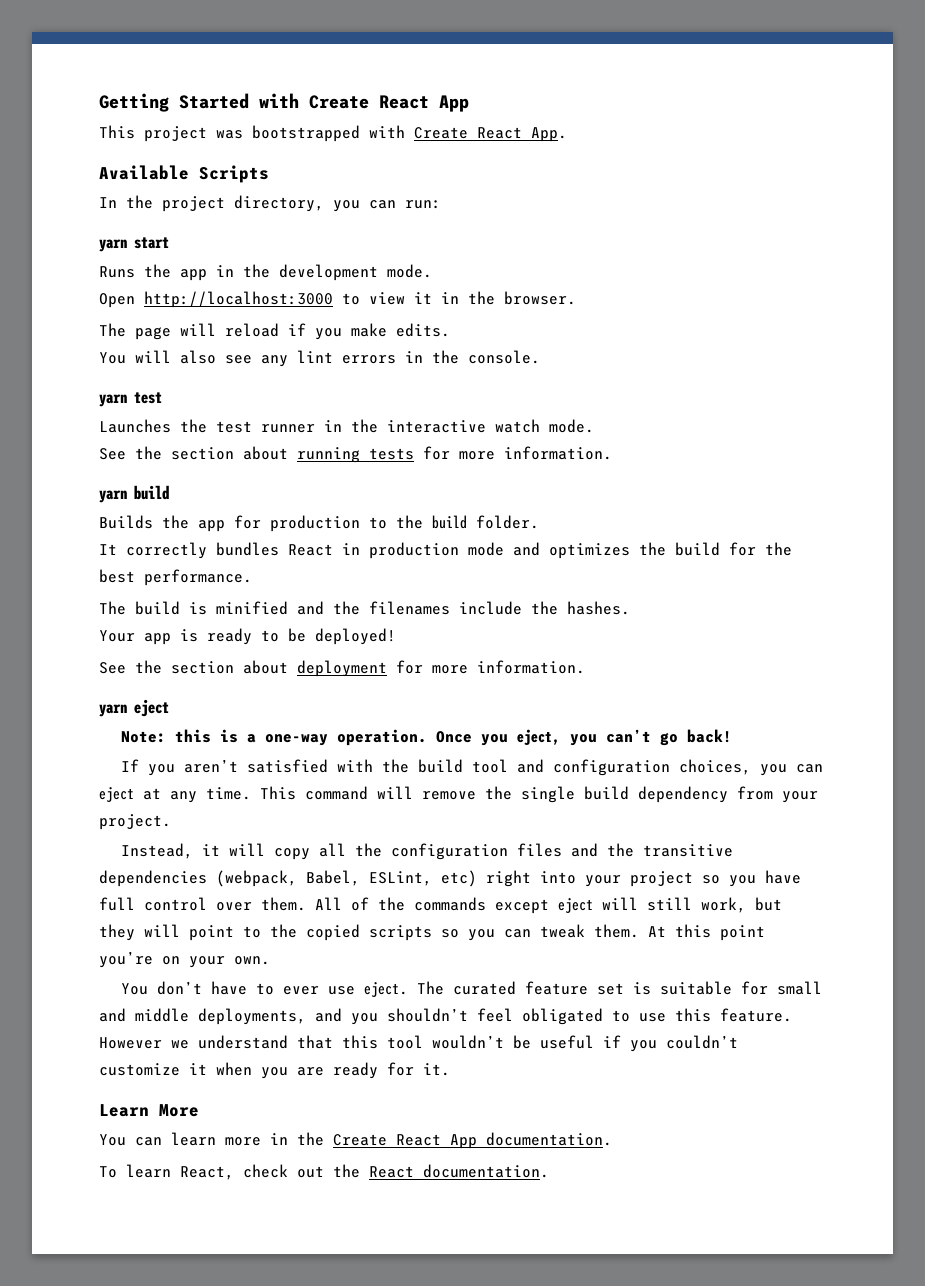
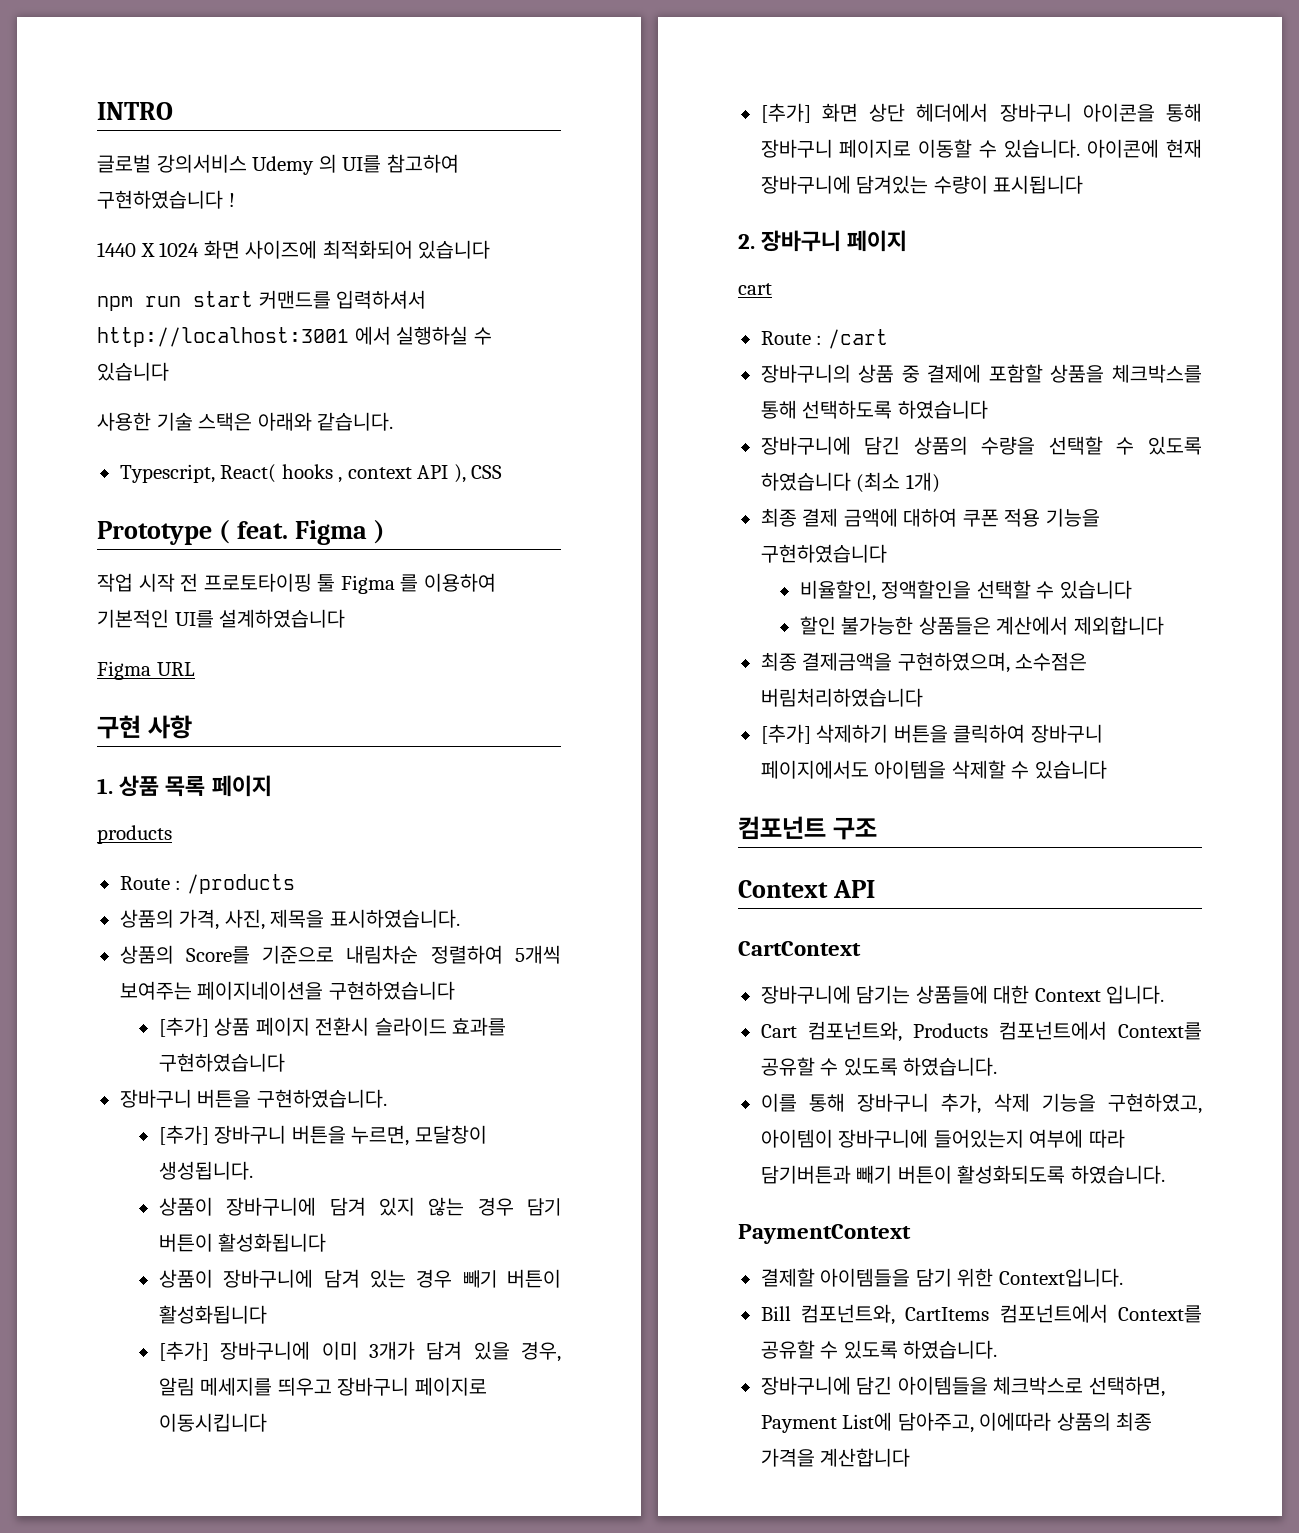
[99,93,469,112] [99,125,567,142] [99,165,269,183] [99,195,441,212] [99,237,169,252] [99,264,432,281] [99,291,576,308] [99,323,450,340] [99,350,540,367] [99,392,162,407] [99,419,594,433] [99,446,612,463] [99,485,169,503] [99,515,539,532] [99,542,792,559] [99,569,252,586] [99,601,630,615] [99,628,396,645] [99,660,585,677] [99,699,169,717] [120,729,732,746] [120,759,823,776] [99,786,818,803] [99,814,171,830] [120,843,733,860] [99,870,801,887] [99,897,782,914] [99,924,765,941] [99,951,270,968] [120,981,822,997] [99,1008,792,1025] [99,1035,738,1052] [99,1062,450,1079] [99,1104,199,1117] [99,1132,612,1149] [99,1164,549,1180] Getting Started with Create React App // This project was bootstrapped with Create React App. // Available Scripts // In the project directory, you can run: // yarn start // Runs the app in the development mode. // Open http://localhost:3000 to view it in the browser. // The page will reload if you make edits. // You will also see any lint errors in the console. // yarn test // Launches the test runner in the interactive watch mode. // See the section about running tests for more information. // yarn build // Builds the app for production to the build folder. // It correctly bundles React in production mode and optimizes the build for the best performance. // The build is minified and the filenames include the hashes. // Your app is ready to be deployed! // See the section about deployment for more information. // yarn eject // Note: this is a one-way operation. Once you eject, you can’t go back! // If you aren’t satisfied with the build tool and configuration choices, you can eject at any time. This command will remove the single build dependency from your project. // Instead, it will copy all the configuration files and the transitive dependencies (webpack, Babel, ESLint, etc) right into your project so you have full control over them. All of the commands except eject will still work, but they will point to the copied scripts so you can tweak them. At this point you’re on your own. // You don’t have to ever use eject. The curated feature set is suitable for small and middle deployments, and you shouldn’t feel obligated to use this feature. However we understand that this tool wouldn’t be useful if you couldn’t customize it when you are ready for it. // Learn More // You can learn more in the Create React App documentation. // To learn React, check out the React documentation. -> [97,102,173,120] [97,154,459,175] [97,190,235,209] [97,240,491,259] [97,290,427,311] [97,326,492,347] [97,362,169,381] [97,412,394,431] [119,464,503,483] [97,520,385,545] [97,573,496,594] [97,609,346,628] [97,661,195,680] [97,715,192,739] [97,775,272,797] [97,825,172,844] [119,874,295,894] [119,909,460,930] [119,945,561,964] [119,981,455,1000] [158,1017,507,1037] [158,1053,285,1072] [119,1089,387,1108] [158,1125,487,1146] [158,1161,253,1180] [158,1197,561,1216] [158,1233,327,1252] [158,1269,561,1288] [158,1305,267,1324] [158,1341,561,1362] [158,1377,487,1396] [158,1413,267,1432] [760,103,1202,123] [760,139,1202,158] [760,175,1084,194] [738,230,908,252] [738,283,772,295] [760,329,888,349] [760,364,1202,383] [760,400,988,419] [760,436,1202,455] [760,472,940,493] [760,508,1100,527] [760,544,887,563] [799,580,1132,601] [799,616,1164,635] [760,652,1088,673] [760,688,923,707] [760,724,1103,744] [760,760,1107,779] [738,816,877,840] [738,880,875,898] [738,941,861,956] [760,985,1165,1004] [760,1021,1202,1042] [760,1057,998,1076] [760,1093,1202,1114] [760,1129,1125,1148] [760,1165,1165,1184] [738,1224,911,1244] [760,1268,1123,1287] [760,1304,1202,1325] [760,1340,998,1359] [760,1376,1165,1397] [760,1412,1153,1433] [760,1448,911,1467] INTRO // 글로벌 강의서비스 Udemy 의 UI를 참고하여 구현하였습니다 ! // 1440 X 1024 화면 사이즈에 최적화되어 있습니다 // npm run start 커맨드를 입력하셔서 http://localhost:3001 에서 실행하실 수 있습니다 // 사용한 기술 스택은 아래와 같습니다. // Typescript, React( hooks , context API ), CSS // Prototype ( feat. Figma ) // 작업 시작 전 프로토타이핑 툴 Figma 를 이용하여 기본적인 UI를 설계하였습니다 // Figma URL // 구현 사항 // 1. 상품 목록 페이지 // products // Route : /products // 상품의 가격, 사진, 제목을 표시하였습니다. // 상품의 Score를 기준으로 내림차순 정렬하여 5개씩 보여주는 페이지네이션을 구현하였습니다 // [추가] 상품 페이지 전환시 슬라이드 효과를 구현하였습니다 // 장바구니 버튼을 구현하였습니다. // [추가] 장바구니 버튼을 누르면, 모달창이 생성됩니다. // 상품이 장바구니에 담겨 있지 않는 경우 담기 버튼이 활성화됩니다 // 상품이 장바구니에 담겨 있는 경우 빼기 버튼이 활성화됩니다 // [추가] 장바구니에 이미 3개가 담겨 있을 경우, 알림 메세지를 띄우고 장바구니 페이지로 이동시킵니다 // [추가] 화면 상단 헤더에서 장바구니 아이콘을 통해 장바구니 페이지로 이동할 수 있습니다. 아이콘에 현재 장바구니에 담겨있는 수량이 표시됩니다 // 2. 장바구니 페이지 // cart // Route : /cart // 장바구니의 상품 중 결제에 포함할 상품을 체크박스를 통해 선택하도록 하였습니다 // 장바구니에 담긴 상품의 수량을 선택할 수 있도록 하였습니다 (최소 1개) // 최종 결제 금액에 대하여 쿠폰 적용 기능을 구현하였습니다 // 비율할인, 정액할인을 선택할 수 있습니다 // 할인 불가능한 상품들은 계산에서 제외합니다 // 최종 결제금액을 구현하였으며, 소수점은 버림처리하였습니다 // [추가] 삭제하기 버튼을 클릭하여 장바구니 페이지에서도 아이템을 삭제할 수 있습니다 // 컴포넌트 구조 // Context API // CartContext // 장바구니에 담기는 상품들에 대한 Context 입니다. // Cart 컴포넌트와, Products 컴포넌트에서 Context를 공유할 수 있도록 하였습니다. // 이를 통해 장바구니 추가, 삭제 기능을 구현하였고, 아이템이 장바구니에 들어있는지 여부에 따라 담기버튼과 빼기 버튼이 활성화되도록 하였습니다. // PaymentContext // 결제할 아이템들을 담기 위한 Context입니다. // Bill 컴포넌트와, CartItems 컴포넌트에서 Context를 공유할 수 있도록 하였습니다. // 장바구니에 담긴 아이템들을 체크박스로 선택하면, Payment List에 담아주고, 이에따라 상품의 최종 가격을 계산합니다

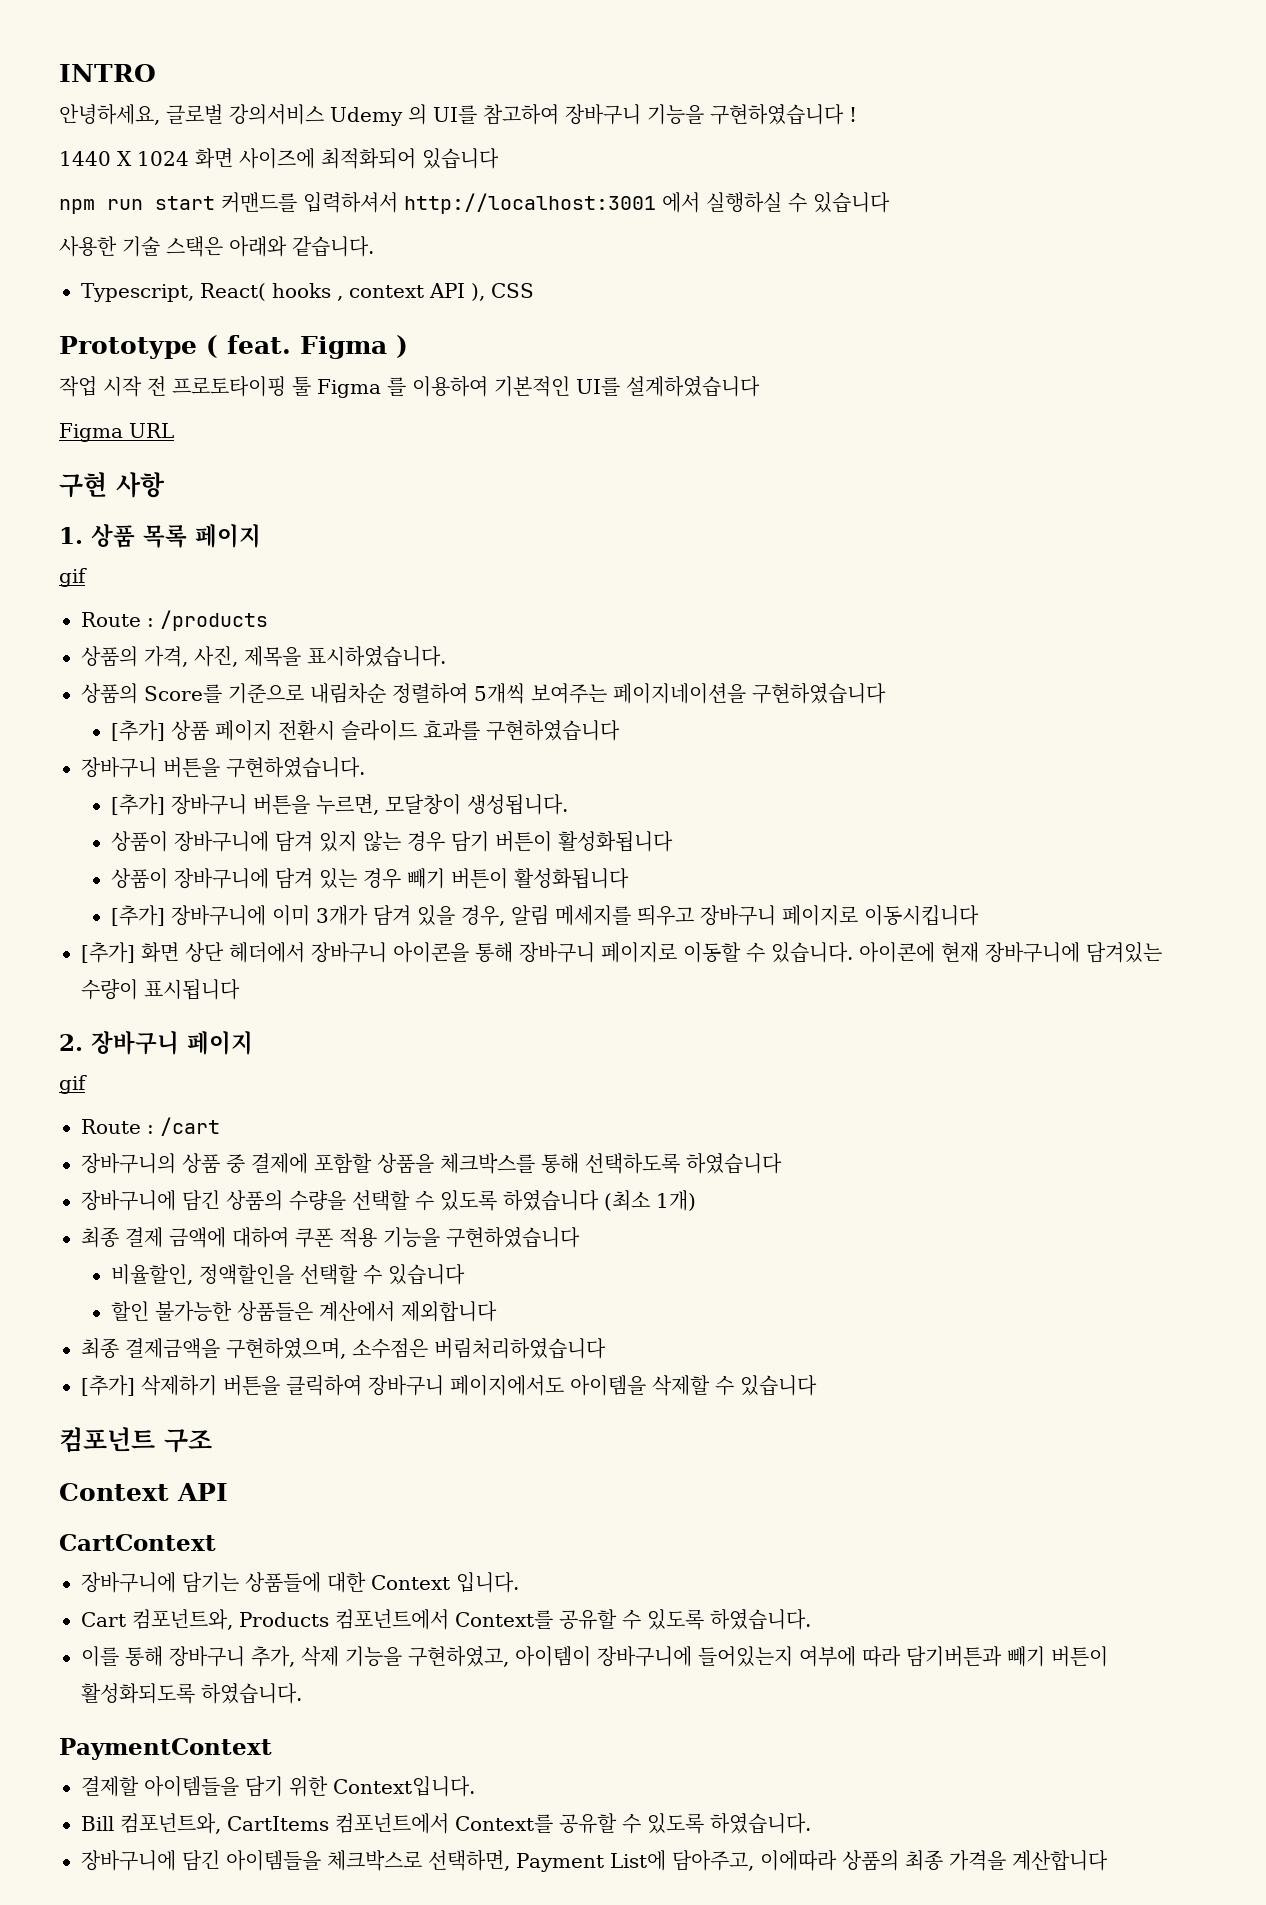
(173, 111) none -> [59,104,160,125] 안녕하세요,
(459, 163) none -> [565,104,704,125] 장바구니 기능을
[97,825,172,844] products -> [59,568,87,587] gif
[738,283,772,295] cart -> [59,1075,87,1094] gif

